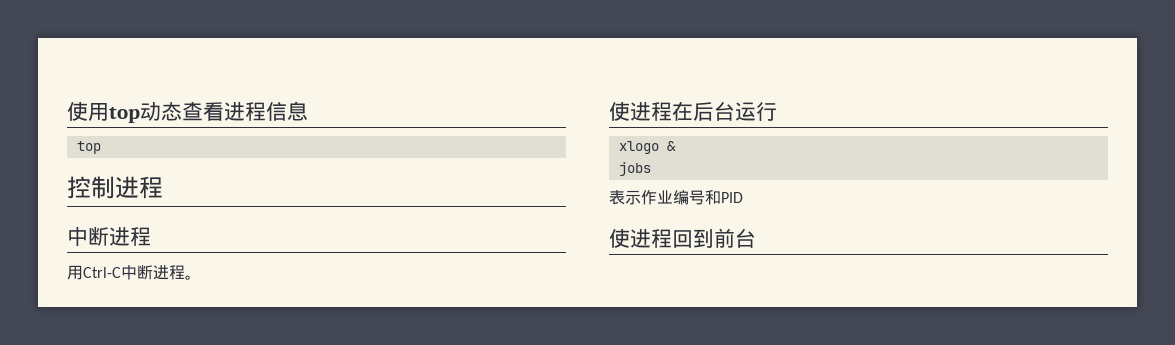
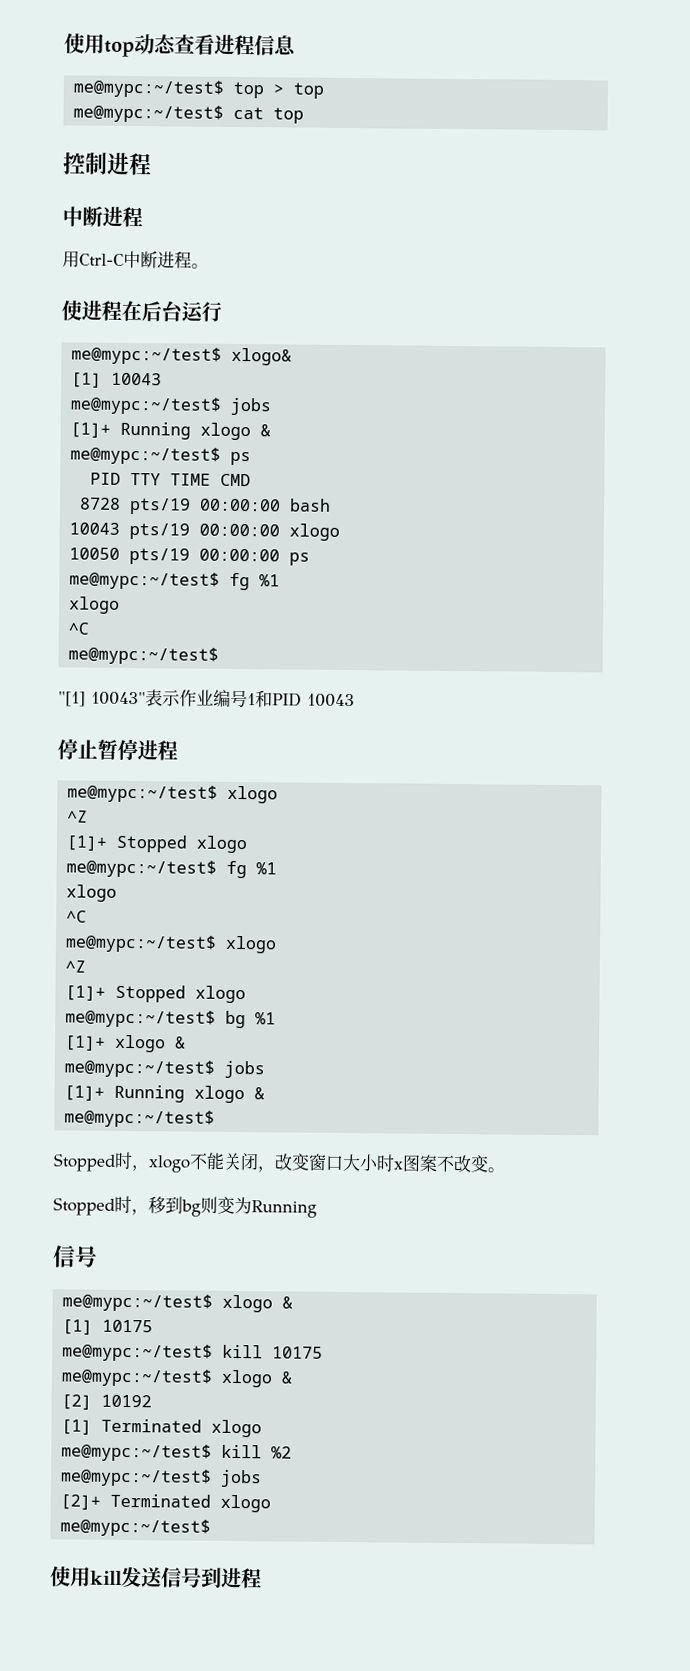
(308, 111) none -> [73,79,325,99] [73,104,265,123] me@mypc:~/test$ top > top // me@mypc:~/test$ cat
[618,141,676,154] [618,162,651,176] xlogo & // jobs // -> [71,346,293,366] [71,372,163,388] [70,396,273,416] [70,421,272,441] [70,446,252,466] [90,472,252,487] [80,497,332,515] [69,522,341,541] [69,547,311,566] [69,571,281,591] [69,596,121,614] [68,622,90,635] [68,646,220,665] [58,691,146,707] me@mypc:~/test$ xlogo& // [1] 10043 // me@mypc:~/test$ jobs // [1]+ Running xlogo & // me@mypc:~/test$ ps // PID TTY TIME CMD // 8728 pts/19 00:00:00 bash // 10043 pts/19 00:00:00 xlogo // 10050 pts/19 00:00:00 ps // me@mypc:~/test$ fg %1 // xlogo // ^C // me@mypc:~/test$ // "[1] 10043"
(705, 197) none -> [247,693,256,706] 1
[609,228,756,248] // 使进程回到前台 -> [307,693,355,708] [57,738,178,761] [67,784,279,804] [67,810,89,823] [66,834,248,854] [66,859,278,879] [66,884,118,902] [66,910,88,923] [65,934,278,954] [65,960,87,973] [65,984,247,1004] [65,1009,277,1029] [64,1034,187,1053] [64,1059,266,1079] [64,1084,266,1104] [64,1109,216,1128] [53,1151,505,1173] [53,1195,317,1218] [52,1245,98,1268] [62,1293,294,1313] [62,1319,154,1335] [62,1343,324,1362] [61,1368,294,1388] [61,1394,153,1410] [61,1418,263,1438] [61,1443,293,1462] [60,1468,263,1488] [60,1493,272,1513] [60,1518,212,1537] [50,1566,262,1589] 10043 // 停止暂停进程 // me@mypc:~/test$ xlogo // ^Z // [1]+ Stopped xlogo // me@mypc:~/test$ fg %1 // xlogo // ^C // me@mypc:~/test$ xlogo // ^Z // [1]+ Stopped xlogo // me@mypc:~/test$ bg %1 // [1]+ xlogo & // me@mypc:~/test$ jobs // [1]+ Running xlogo & // me@mypc:~/test$ // Stopped时，xlogo不能关闭，改变窗口大小时x图案不改变。 // Stopped时，移到bg则变为Running // 信号 // me@mypc:~/test$ xlogo & // [1] 10175 // me@mypc:~/test$ kill 10175 // me@mypc:~/test$ xlogo & // [2] 10192 // [1] Terminated xlogo // me@mypc:~/test$ kill %2 // me@mypc:~/test$ jobs // [2]+ Terminated xlogo // me@mypc:~/test$ // 使用kill发送信号到进程

